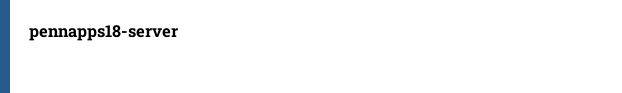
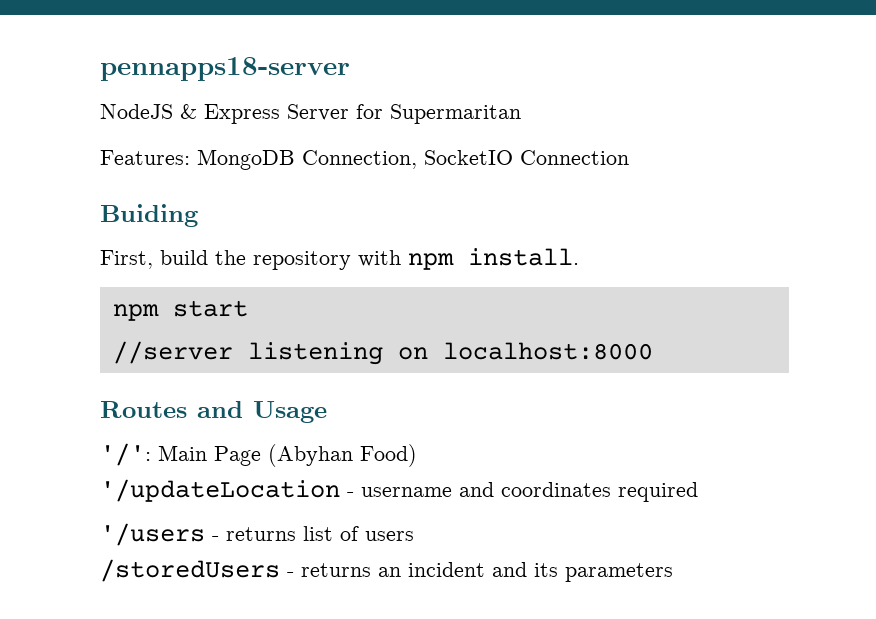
(178, 33) none -> [100,104,521,124] [100,149,629,170] [100,204,198,227] [100,248,579,270] [112,300,248,321] [112,341,653,365] [100,401,327,423] [100,443,417,467] [100,479,698,502] [100,523,414,546] [100,559,673,582] // NodeJS & Express Server for Supermaritan // Features: MongoDB Connection, SocketIO Connection // Buiding // First, build the repository with npm install. // npm start // //server listening on localhost:8000 // Routes and Usage // '/': Main Page (Abyhan Food) // '/updateLocation - username and coordinates required // '/users - returns list of users // /storedUsers - returns an incident and its parameters

